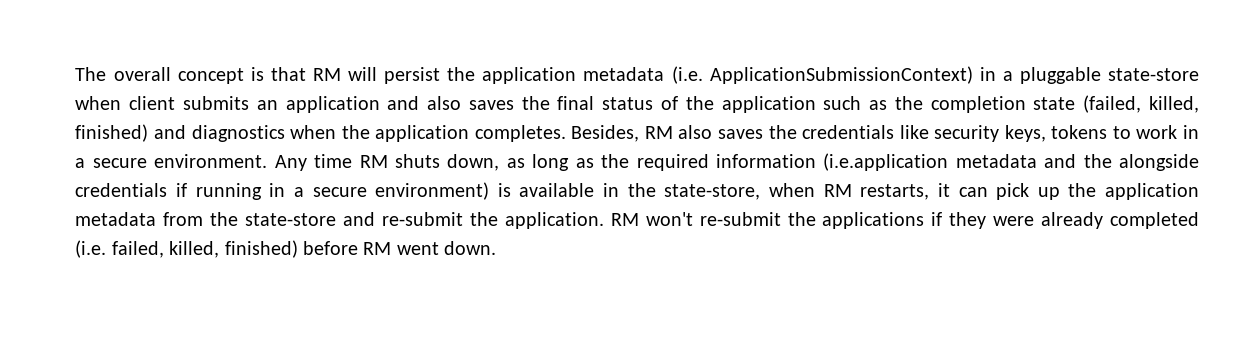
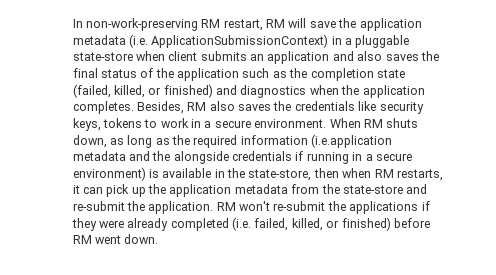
[75,67,306,84] The overall concept is that -> [72,18,263,31] In non-work-preserving RM restart,
[384,67,441,84] persist -> [309,21,336,28] save
(1199, 104) none -> [148,87,162,95] or
[274,154,353,171] Any time -> [329,118,361,128] When
(761, 192) none -> [313,168,339,178] then
(220, 249) none -> [326,220,340,228] or

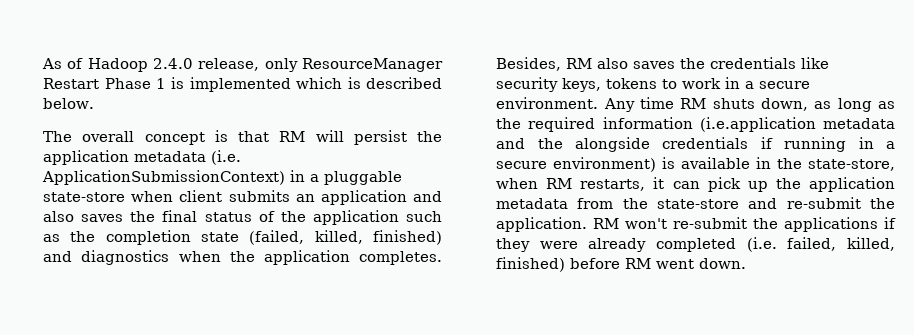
[72,18,263,31] In non-work-preserving RM restart, -> [42,58,443,72] [43,77,442,92] [43,98,95,109] [43,130,270,145] As of Hadoop 2.4.0 release, only ResourceManager Restart Phase 1 is implemented which is described below. // The overall concept is that
[309,21,336,28] save -> [353,130,407,145] persist
[148,87,162,95] or -> (363, 237) none
[329,118,361,128] When -> [603,97,674,112] Any time
[313,168,339,178] then -> (895, 165) none
[326,220,340,228] or -> (895, 244) none

